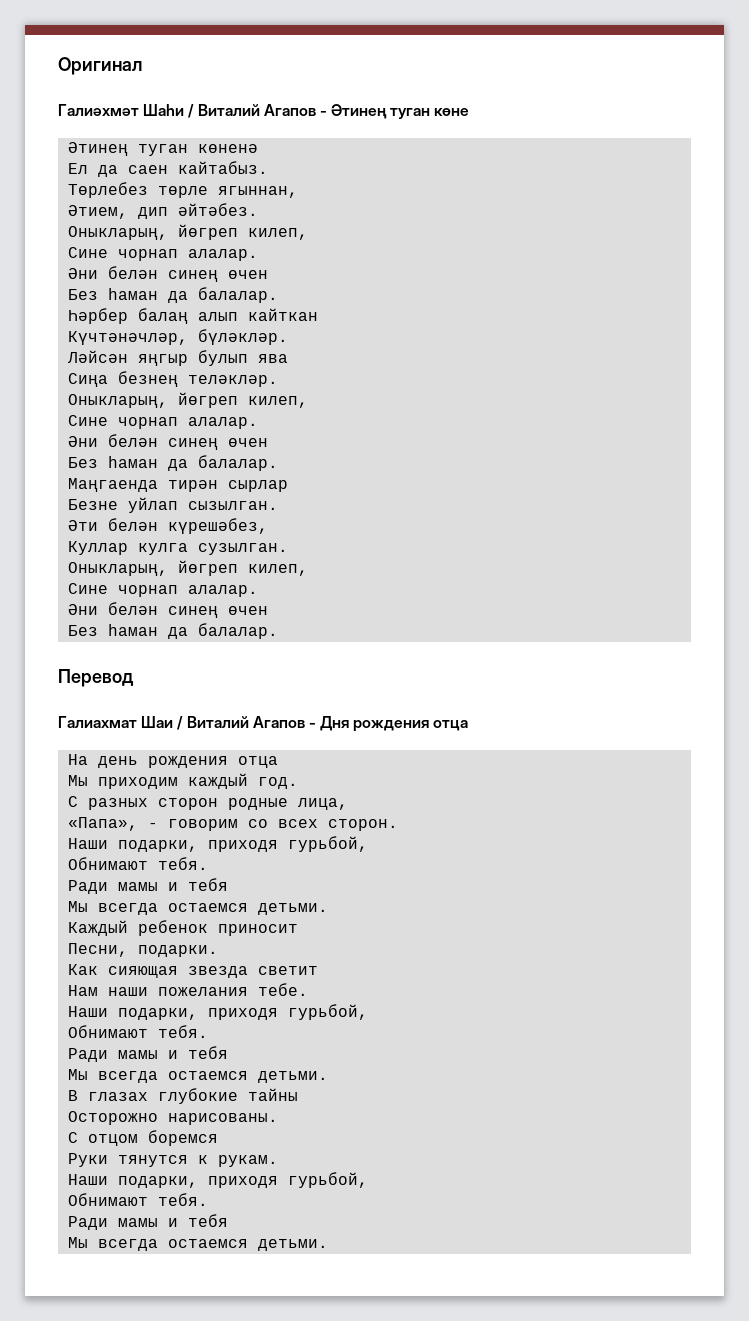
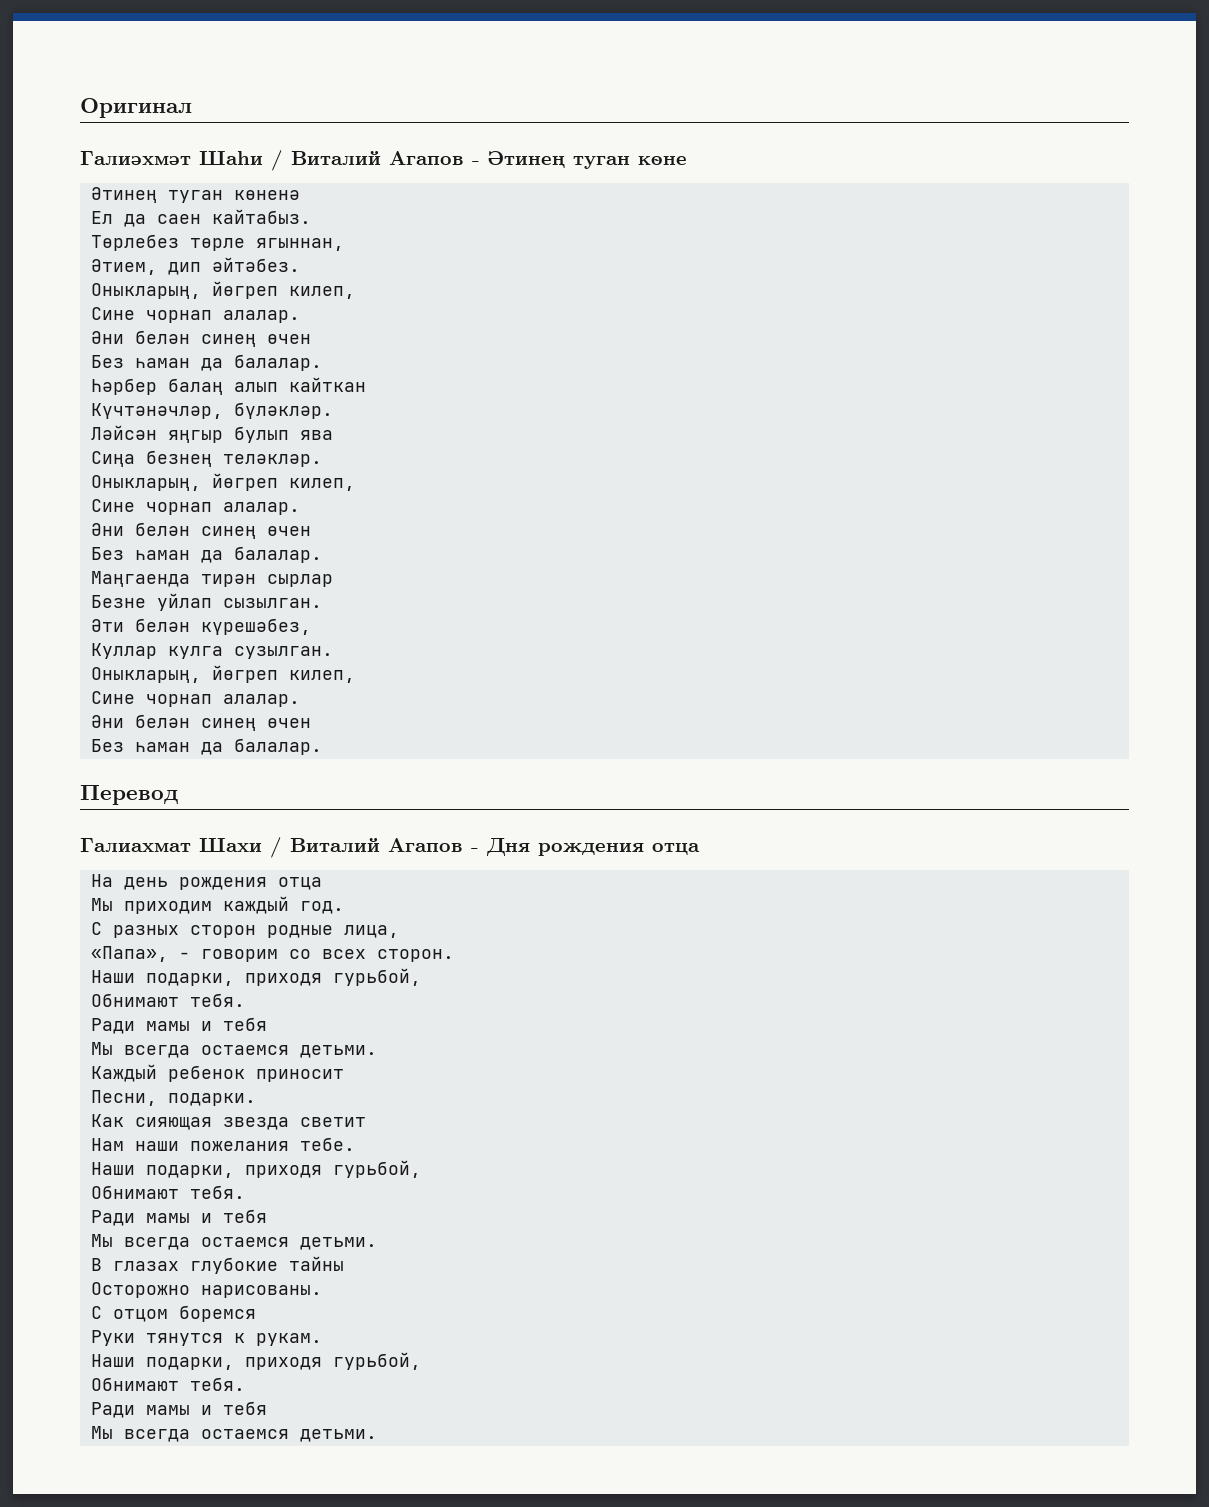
[141,716,174,728] Шаи -> [199,838,262,852] Шахи

